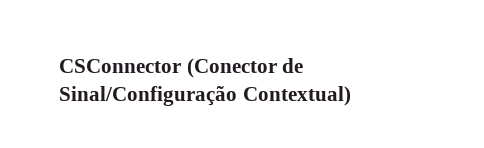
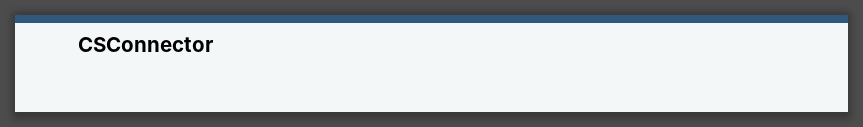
[186,58,304,78] [59,86,351,106] (Conector de Sinal/Configuração Contextual) -> (213, 44) none

